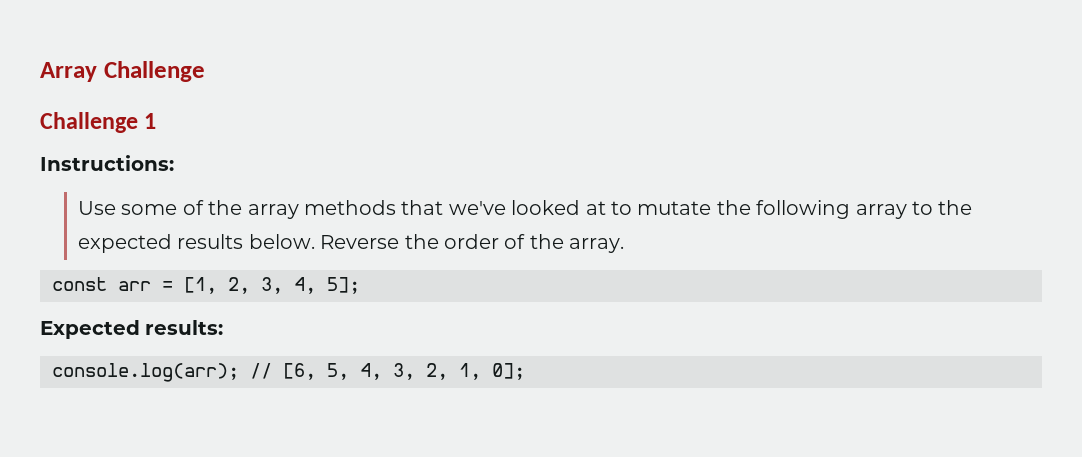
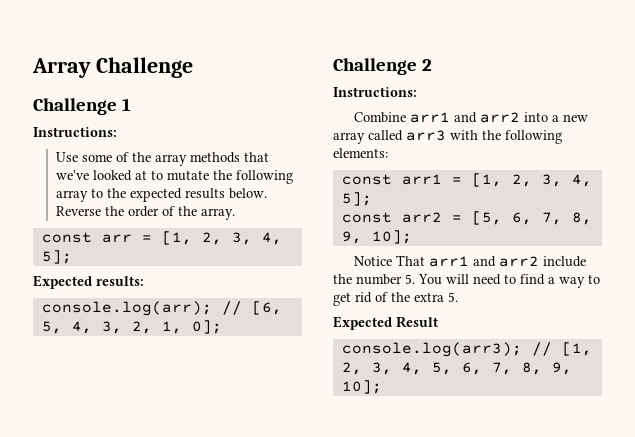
(525, 371) none -> [333,58,432,75] [333,87,417,97] [354,112,589,123] [333,130,562,144] [333,148,388,158] [341,173,592,187] [341,192,372,206] [341,211,592,225] [341,230,412,244] [354,255,587,267] [333,274,600,288] [333,292,458,306] [333,316,438,330] [341,342,592,357] [341,362,572,375] [341,380,382,394] // Challenge 2 // Instructions: // Combine arr1 and arr2 into a new array called arr3 with the following elements: // const arr1 = [1, 2, 3, 4, 5]; // const arr2 = [5, 6, 7, 8, 9, 10]; // Notice That arr1 and arr2 include the number 5. You will need to find a way to get rid of the extra 5. // Expected Result // console.log(arr3); // [1, 2, 3, 4, 5, 6, 7, 8, 9, 10];

